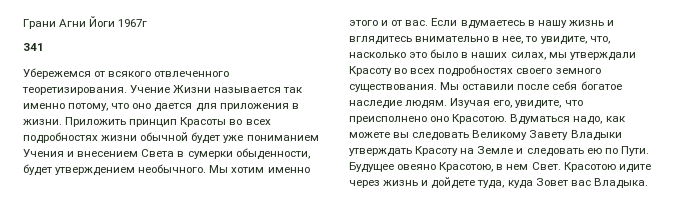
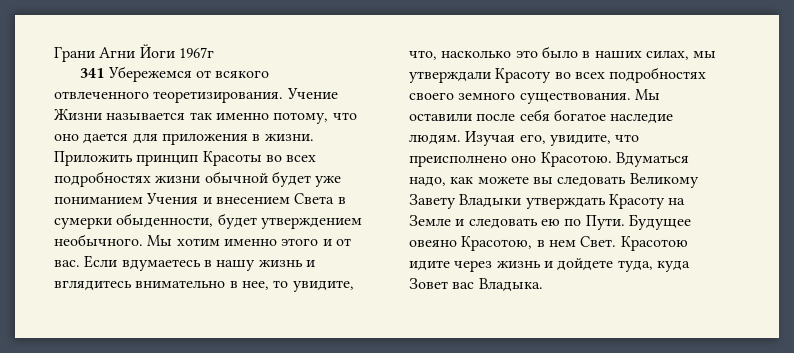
(44, 47) // -> (105, 73) none

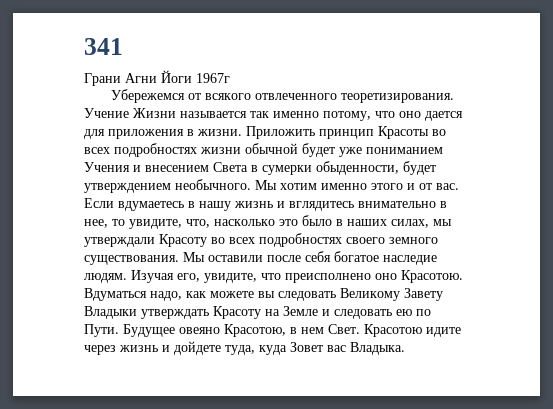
(54, 54) none -> [84,38,123,55] 341 //
[80,68,105,78] 341 -> (230, 78) none

